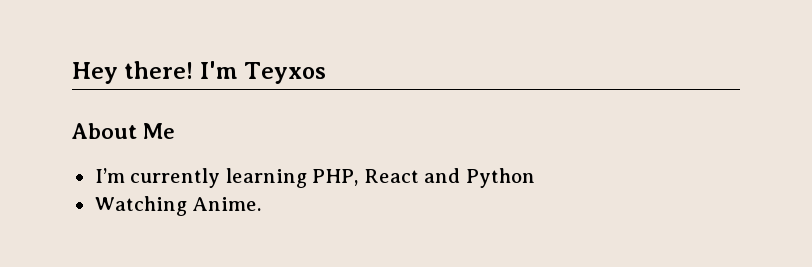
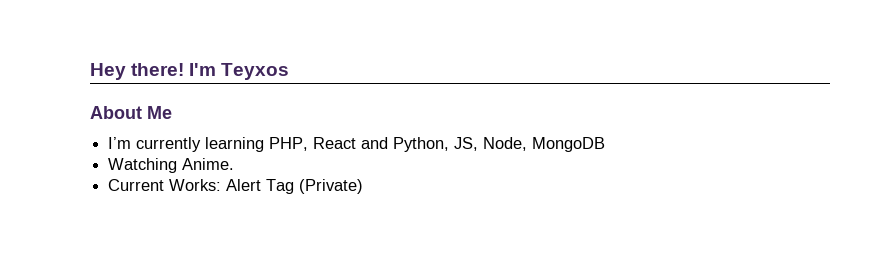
[465,168,535,188] [94,196,262,216] Python // Watching Anime. -> [393,137,606,152] [108,158,235,173] [108,179,364,194] Python, JS, Node, MongoDB // Watching Anime. // Current Works: Alert Tag (Private)

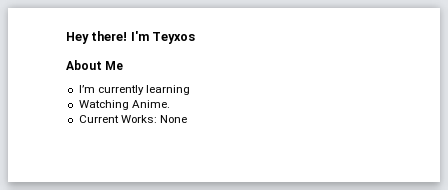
[269,137,606,152] PHP, React and Python, JS, Node, MongoDB -> (190, 90) none
[169,179,364,194] Works: Alert Tag (Private) -> [120,115,187,123] Works: None

